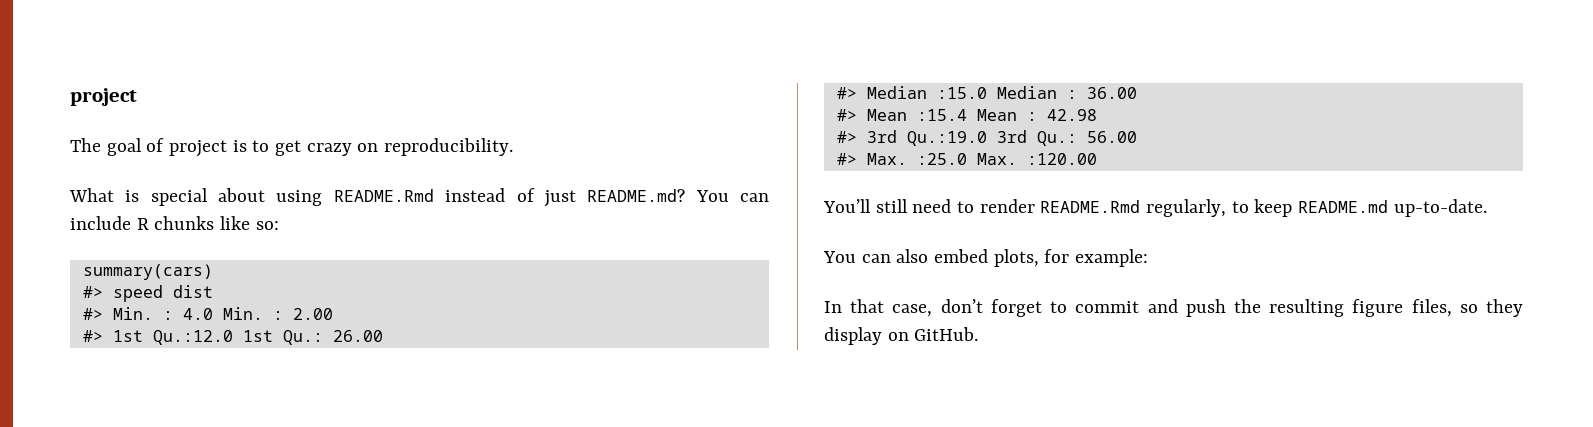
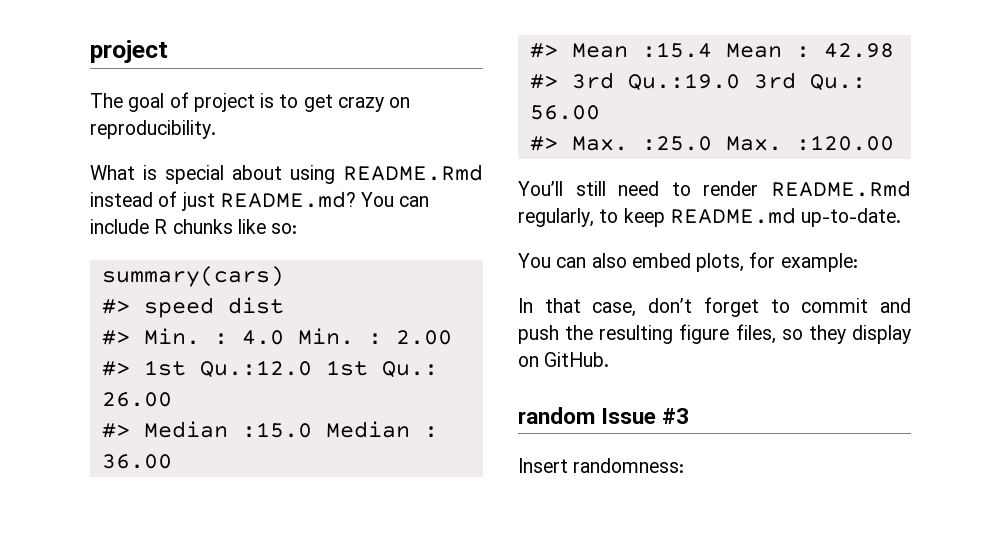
(979, 334) none -> [518,407,690,424] [518,458,685,473] // random Issue #3 // Insert randomness:

